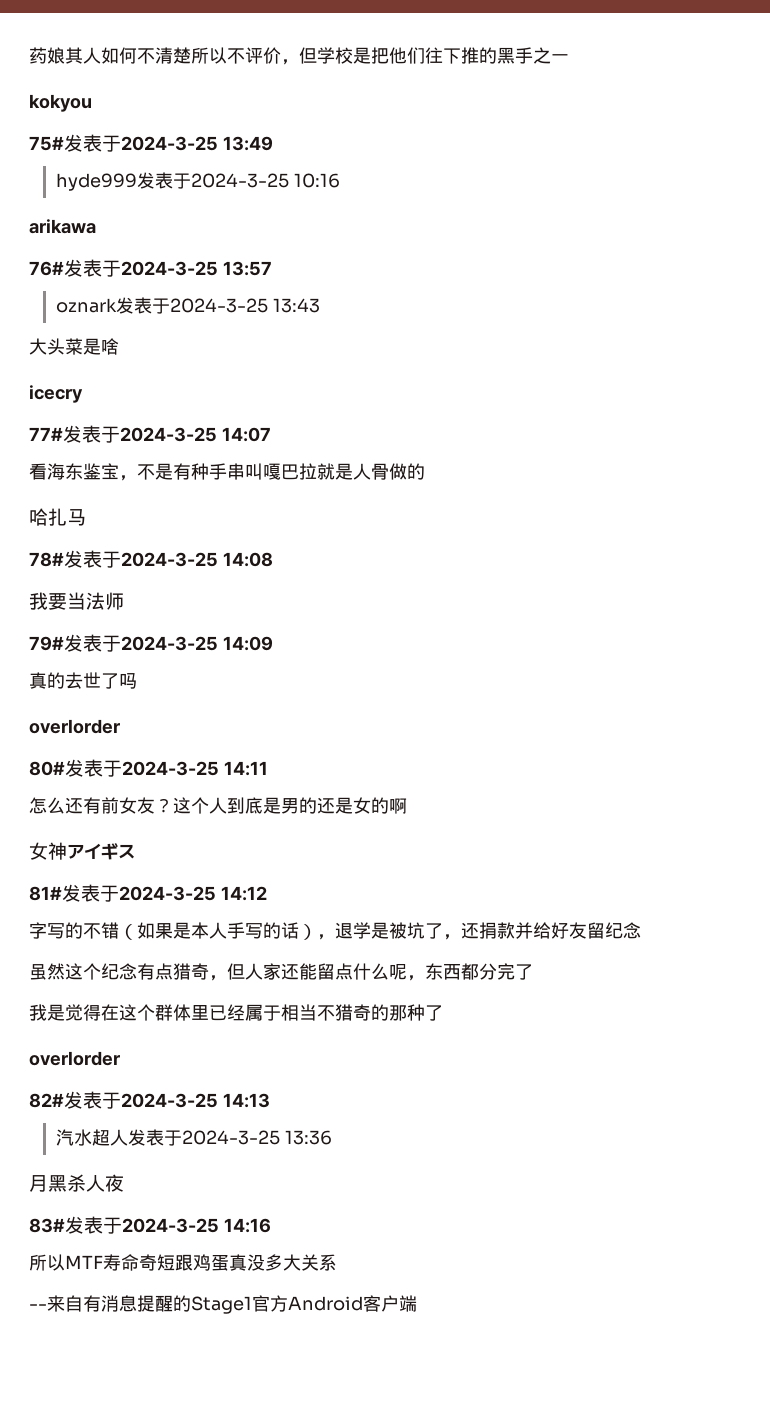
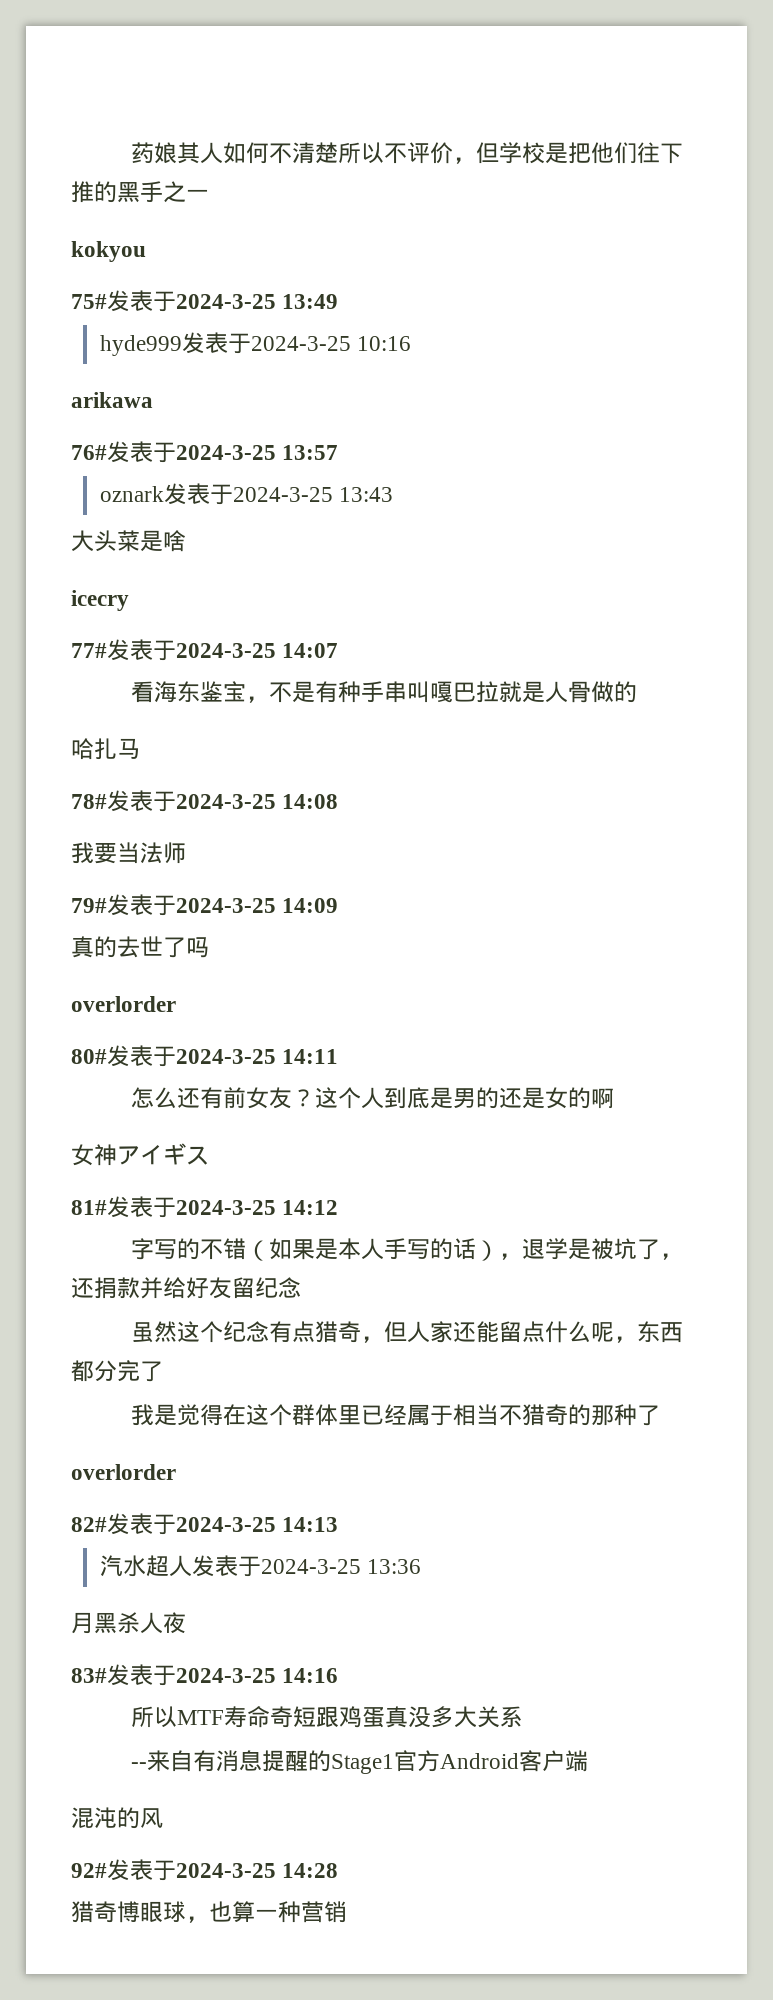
(417, 1303) none -> [71,1807,163,1829] [71,1859,339,1881] [71,1901,347,1923] // 混沌的风 // 92#发表于2024-3-25 14:28 // 猎奇博眼球，也算一种营销

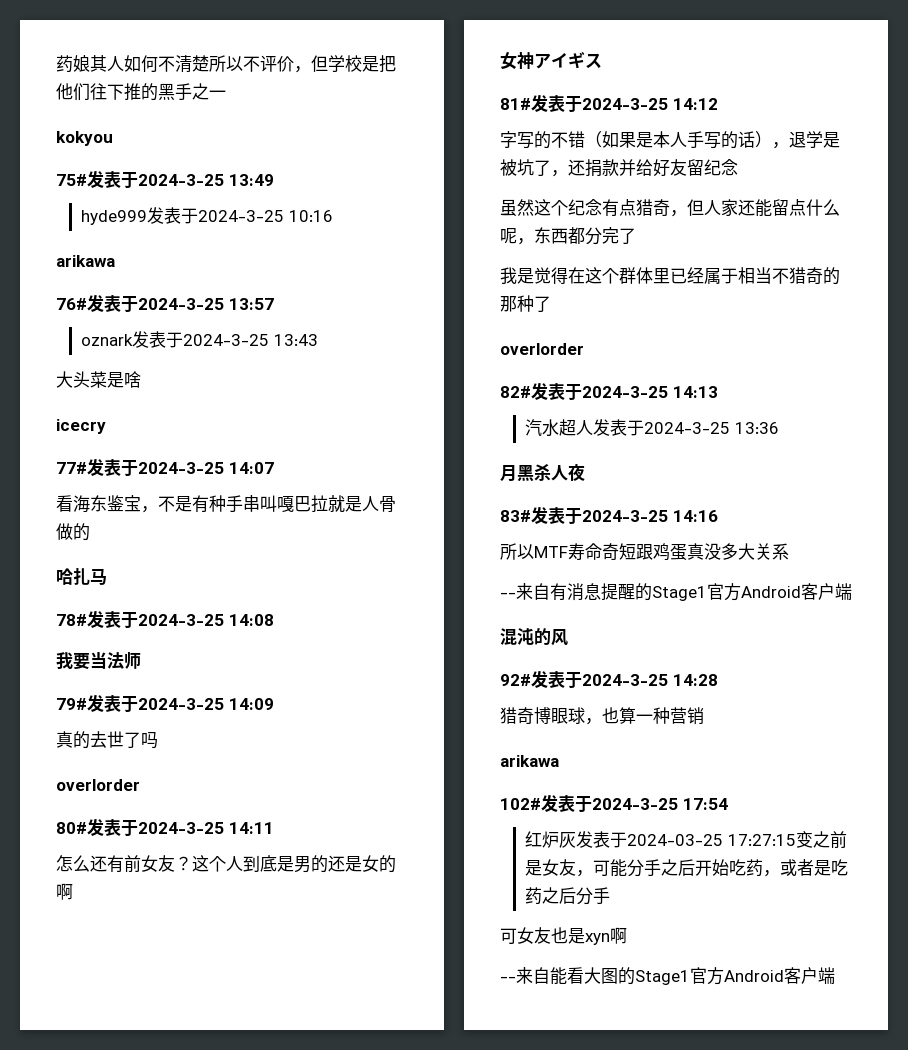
(347, 1912) none -> [500,755,559,767] [500,794,728,812] [524,831,847,849] [524,859,848,877] [524,887,610,905] [500,927,627,945] [500,967,835,985] // arikawa // 102#发表于2024-3-25 17:54 // 红炉灰发表于2024-03-25 17:27:15变之前是女友，可能分手之后开始吃药，或者是吃药之后分手 // 可女友也是xyn啊 // --来自能看大图的Stage1官方Android客户端

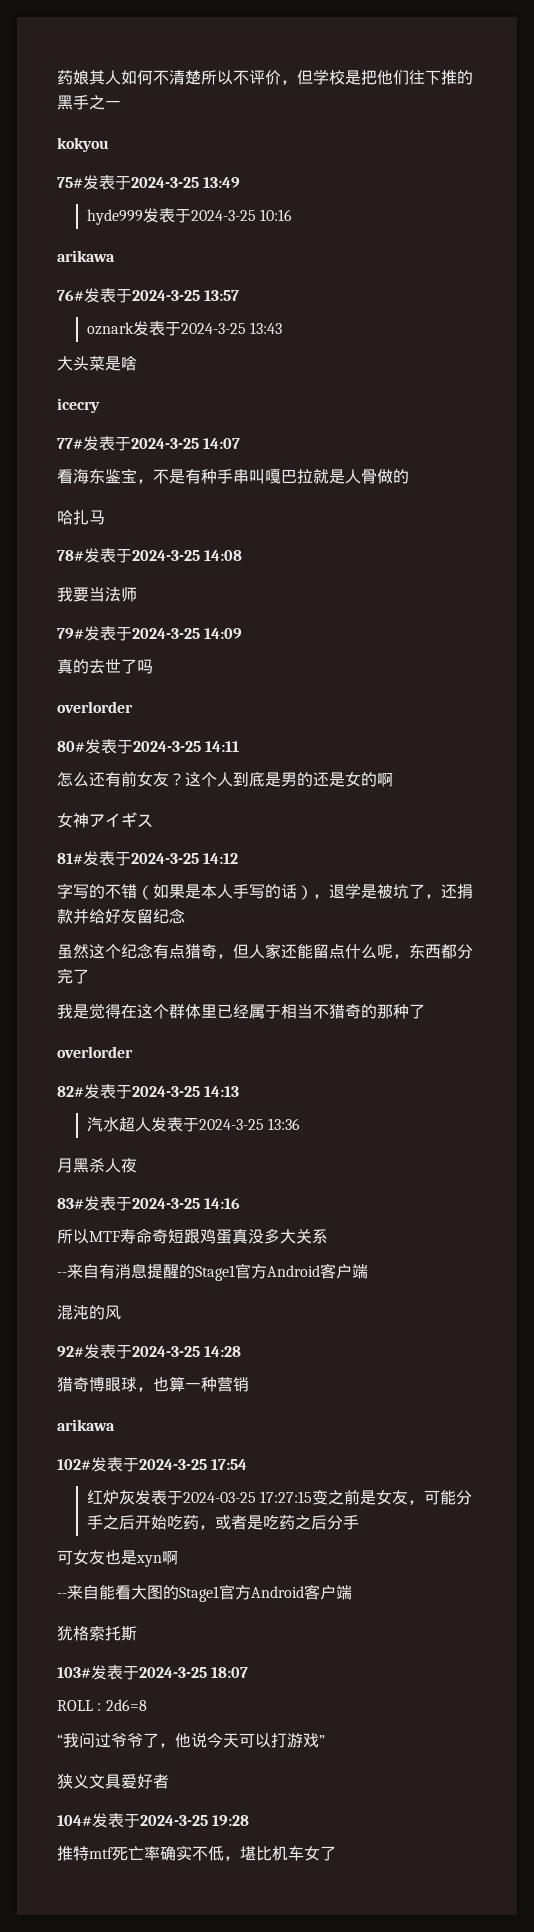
(835, 975) none -> [57,1626,137,1641] [57,1665,249,1680] [57,1699,147,1711] [57,1732,325,1748] [57,1774,169,1789] [57,1813,250,1828] [57,1845,336,1861] // 犹格索托斯 // 103#发表于2024-3-25 18:07 // ROLL : 2d6=8 // “我问过爷爷了，他说今天可以打游戏” // 狭义文具爱好者 // 104#发表于2024-3-25 19:28 // 推特mtf死亡率确实不低，堪比机车女了

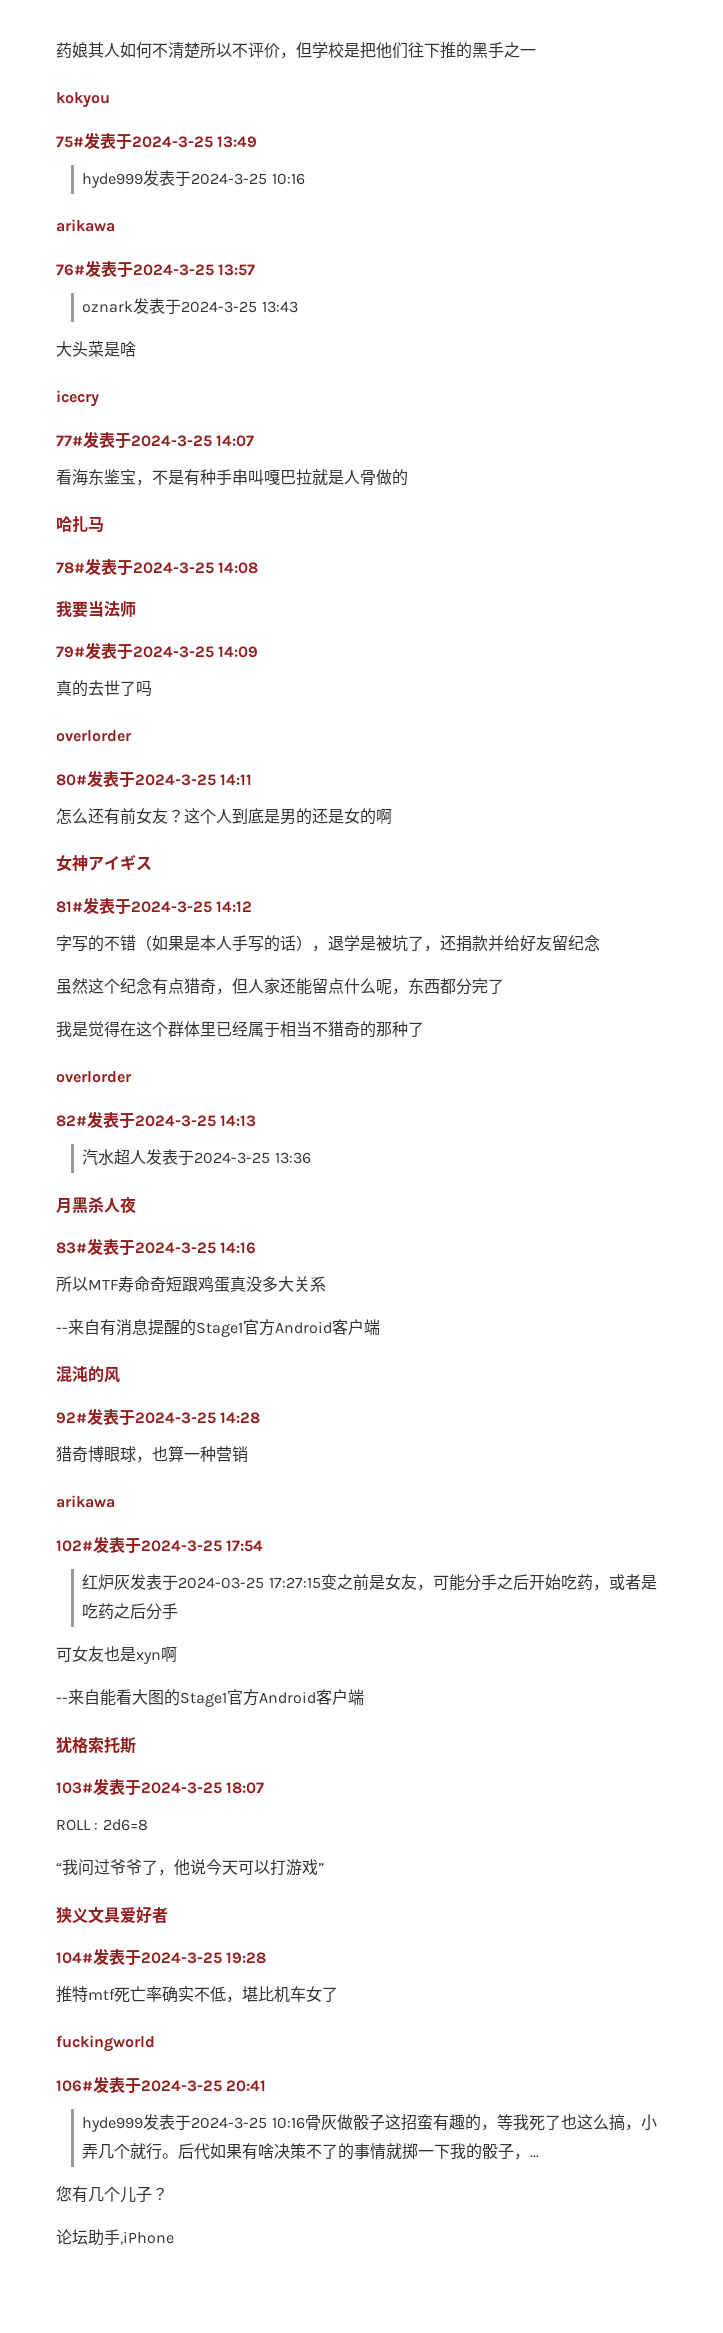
(336, 1853) none -> [56,2035,155,2052] [56,2076,267,2094] [82,2114,657,2132] [82,2143,540,2160] [56,2186,168,2203] [56,2229,174,2246] // fuckingworld // 106#发表于2024-3-25 20:41 // hyde999发表于2024-3-25 10:16骨灰做骰子这招蛮有趣的，等我死了也这么搞，小弄几个就行。后代如果有啥决策不了的事情就掷一下我的骰子，... // 您有几个儿子？ // 论坛助手,iPhone

